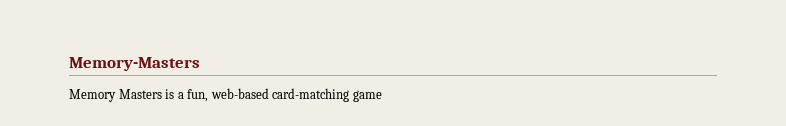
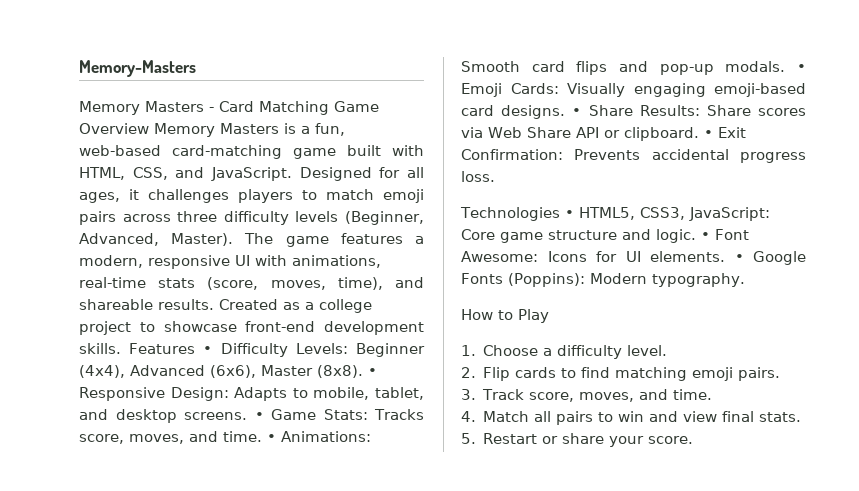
(162, 94) none -> [209,101,379,115] [79,123,279,137] - Card Matching Game Overview Memory Masters
(382, 96) none -> [347,145,424,156] [79,167,424,181] [79,189,424,203] [79,211,424,225] [79,233,424,247] [79,255,381,269] [79,277,424,290] [79,299,372,313] [79,321,424,335] [79,343,425,357] [79,365,377,378] [79,387,424,401] [79,409,425,423] [79,431,371,444] [461,61,806,75] [461,83,806,97] [461,105,806,119] [461,127,746,141] [461,149,806,163] [461,171,495,182] [460,207,770,221] [461,229,749,243] [461,251,806,265] [461,273,745,287] [461,309,549,323] [461,345,668,359] [461,367,781,381] [461,389,713,402] [461,411,802,425] [461,433,694,447] built with HTML, CSS, and JavaScript. Designed for all ages, it challenges players to match emoji pairs across three difficulty levels (Beginner, Advanced, Master). The game features a modern, responsive UI with animations, real-time stats (score, moves, time), and shareable results. Created as a college project to showcase front-end development skills. Features • Difficulty Levels: Beginner (4x4), Advanced (6x6), Master (8x8). • Responsive Design: Adapts to mobile, tablet, and desktop screens. • Game Stats: Tracks score, moves, and time. • Animations: Smooth card flips and pop-up modals. • Emoji Cards: Visually engaging emoji-based card designs. • Share Results: Share scores via Web Share API or clipboard. • Exit Confirmation: Prevents accidental progress loss. // Technologies • HTML5, CSS3, JavaScript: Core game structure and logic. • Font Awesome: Icons for UI elements. • Google Fonts (Poppins): Modern typography. // How to Play // 1. Choose a difficulty level. // 2. Flip cards to find matching emoji pairs. // 3. Track score, moves, and time. // 4. Match all pairs to win and view final stats. // 5. Restart or share your score.

